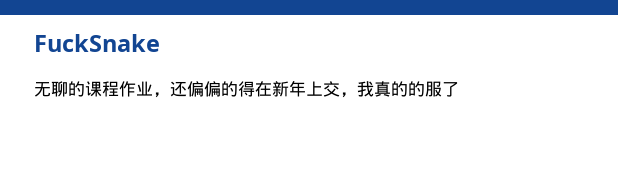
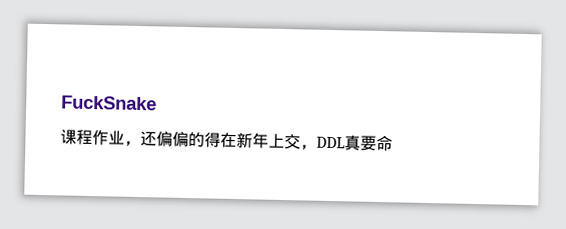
[34,81,85,97] 无聊的 -> (157, 103) none
[357,81,459,97] 我真的的服了 -> [316,134,393,152] DDL真要命

